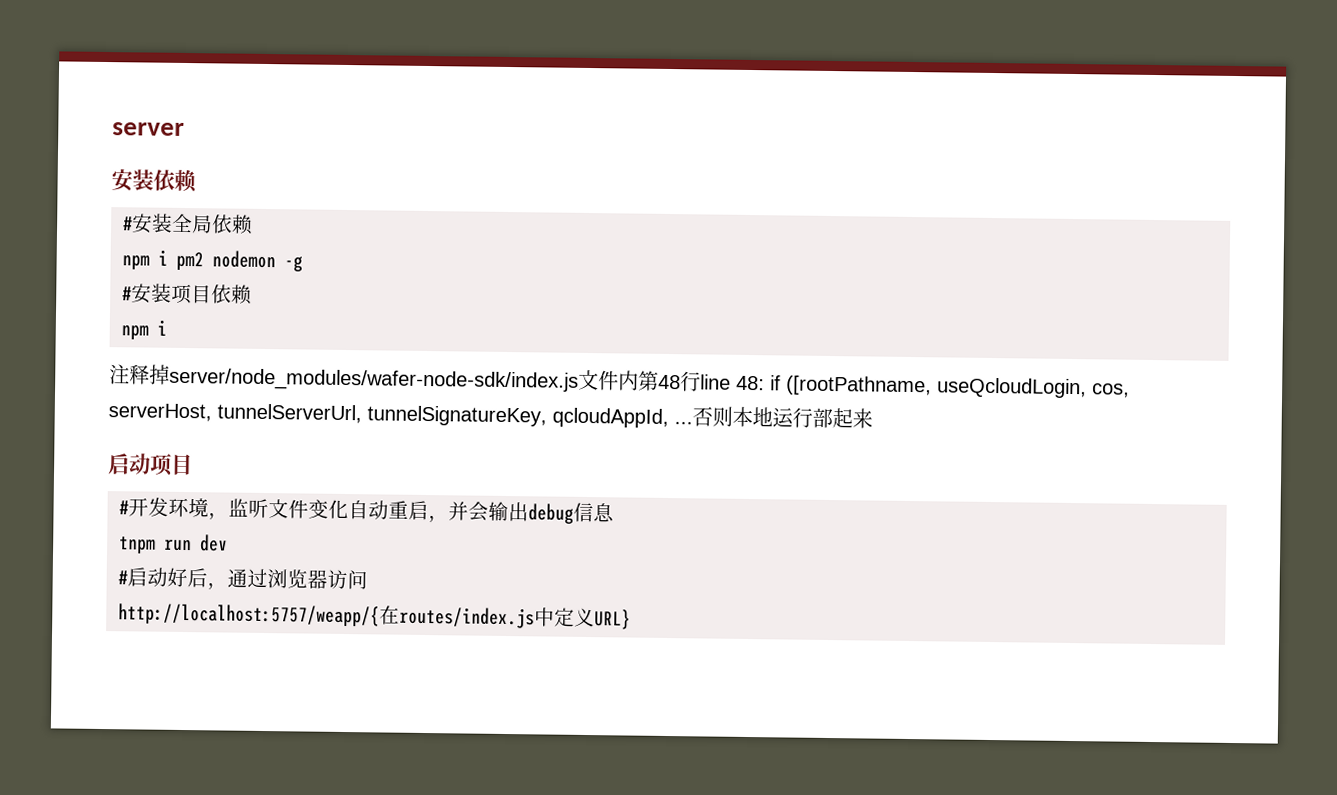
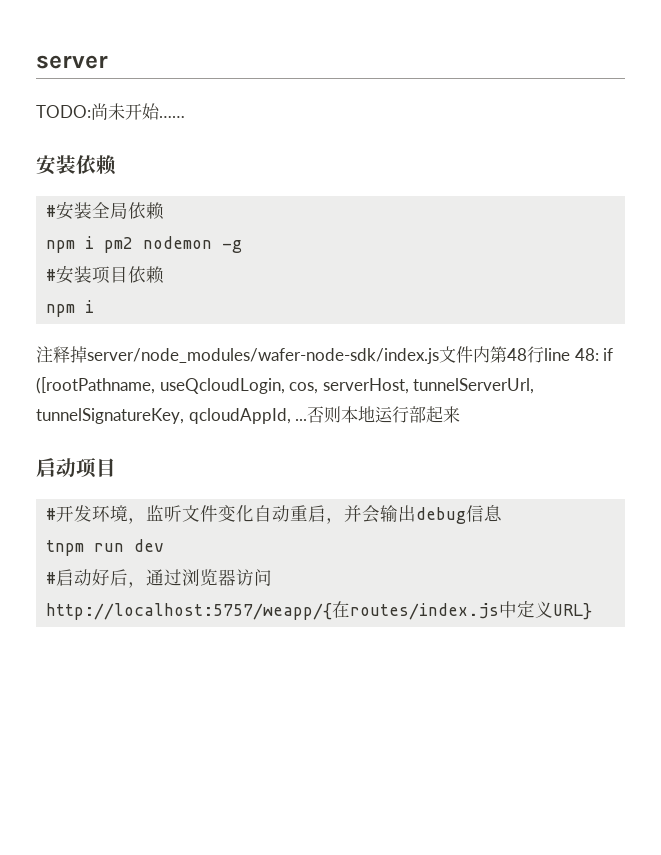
(185, 129) none -> [36,103,185,120] // TODO:尚未开始……

